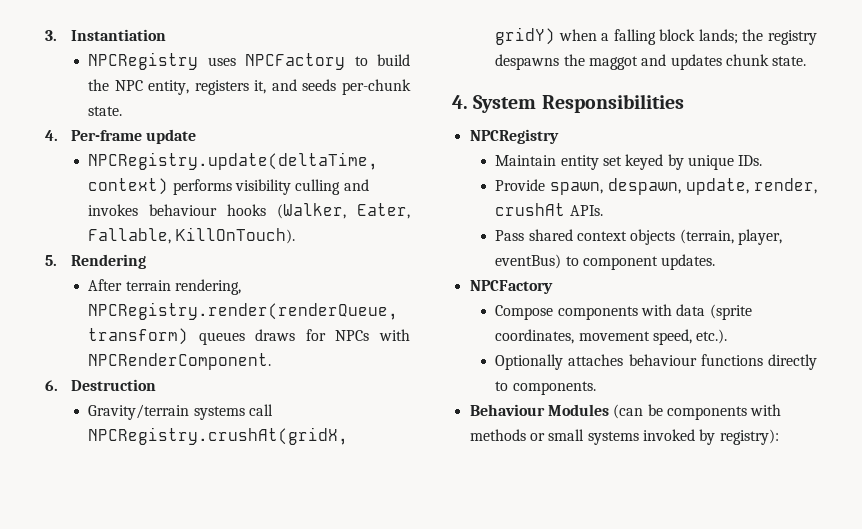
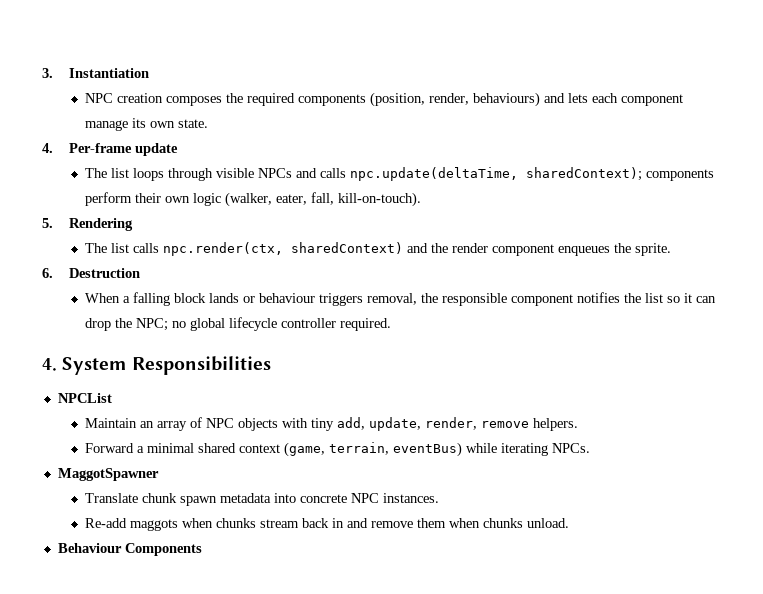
[88,52,411,70] [88,79,411,95] [88,106,123,116] [45,129,197,144] [88,152,379,170] [88,178,369,195] [88,203,410,219] [88,227,295,244] [45,254,146,269] [88,279,241,295] [88,302,399,320] [88,328,410,345] [88,353,272,370] [45,379,156,391] [88,404,273,420] [88,427,349,445] [495,27,817,45] [495,54,807,70] NPCRegistry uses NPCFactory to build the NPC entity, registers it, and seeds per-chunk state. // 4. Per-frame update // NPCRegistry.update(deltaTime, context) performs visibility culling and invokes behaviour hooks (Walker, Eater, Fallable, KillOnTouch). // 5. Rendering // After terrain rendering, NPCRegistry.render(renderQueue, transform) queues draws for NPCs with NPCRenderComponent. // 6. Destruction // Gravity/terrain systems call NPCRegistry.crushAt(gridX, gridY) when a falling block lands; the registry despawns the maggot and updates chunk state. -> [85,92,684,107] [85,118,209,131] [42,143,179,156] [85,167,715,181] [85,192,422,207] [42,218,134,231] [85,242,672,256] [42,268,141,278] [85,292,717,306] [85,317,392,331] NPC creation composes the required components (position, render, behaviours) and lets each component manage its own state. // 4. Per-frame update // The list loops through visible NPCs and calls npc.update(deltaTime, sharedContext); components perform their own logic (walker, eater, fall, kill-on-touch). // 5. Rendering // The list calls npc.render(ctx, sharedContext) and the render component enqueues the sprite. // 6. Destruction // When a falling block lands or behaviour triggers removal, the responsible component notifies the list so it can drop the NPC; no global lifecycle controller required.
[469,129,559,144] NPCRegistry -> [57,393,112,403] NPCList
[560,154,763,170] [495,178,817,195] [495,203,603,216] [495,229,782,245] [495,254,716,270] [469,280,553,294] [495,304,752,320] [495,329,728,345] [495,354,817,370] [495,381,596,395] [469,404,782,420] [469,429,779,445] entity set keyed by unique IDs. // Provide spawn, despawn, update, render, crushAt APIs. // Pass shared context objects (terrain, player, eventBus) to component updates. // NPCFactory // Compose components with data (sprite coordinates, movement speed, etc.). // Optionally attaches behaviour functions directly to components. // Behaviour Modules (can be components with methods or small systems invoked by registry): -> [140,417,579,431] [85,442,591,457] [57,468,159,481] [85,493,440,506] [85,518,570,531] [57,543,202,556] an array of NPC objects with tiny add, update, render, remove helpers. // Forward a minimal shared context (game, terrain, eventBus) while iterating NPCs. // MaggotSpawner // Translate chunk spawn metadata into concrete NPC instances. // Re-add maggots when chunks stream back in and remove them when chunks unload. // Behaviour Components

